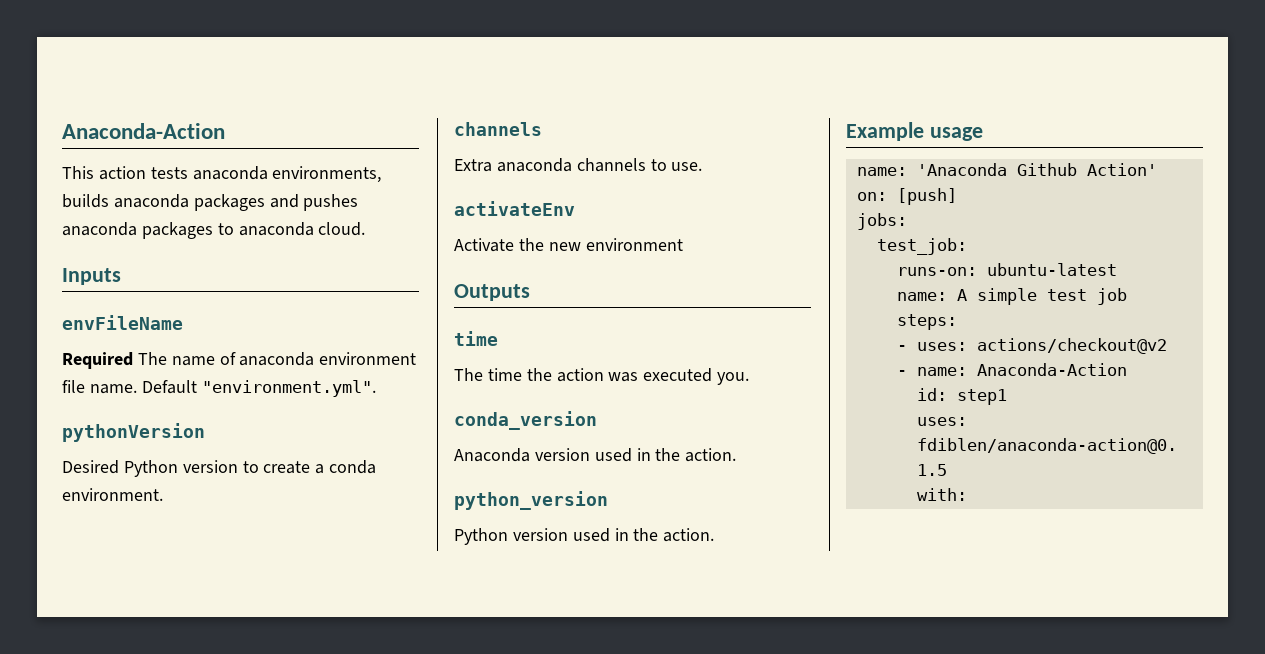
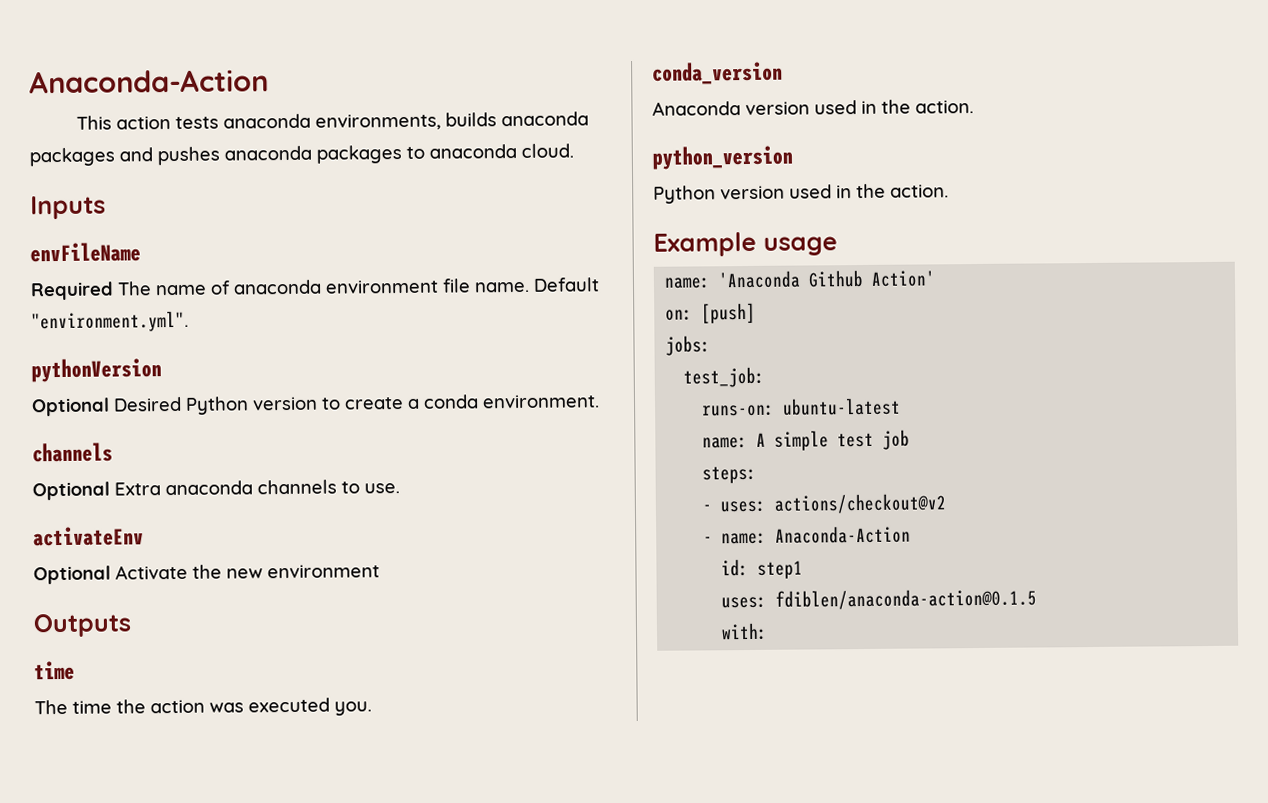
(205, 432) none -> [31,397,110,417] Optional
(542, 129) none -> [32,481,110,501] Optional
(575, 208) none -> [33,565,111,585] Optional

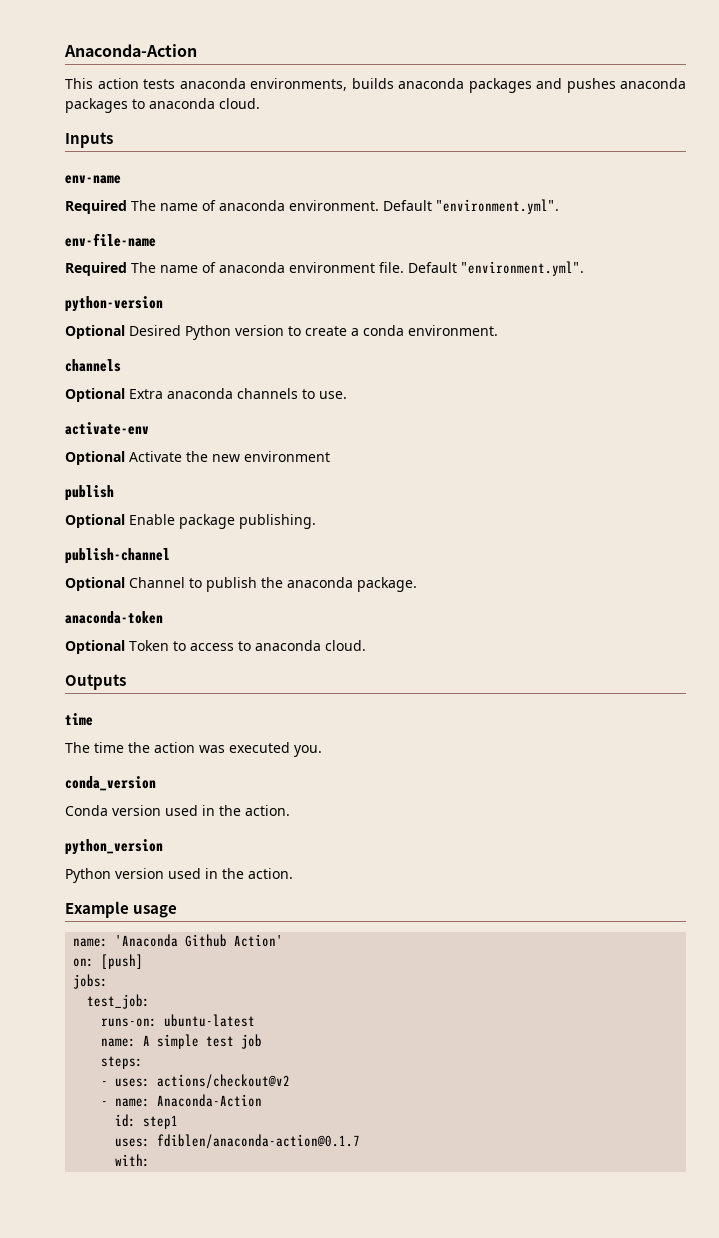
[30,242,141,263] envFileName -> [65,175,121,184] [65,199,559,214] [65,233,156,247] env-name // Required The name of anaconda environment. Default "environment.yml". // env-file-name
[442,277,600,293] [31,310,189,333] [31,358,162,383] file name. Default "environment.yml". // pythonVersion -> [379,261,584,276] [65,296,163,312] file. Default "environment.yml". // python-version
[33,526,144,547] activateEnv -> [65,422,149,435] activate-env
(380, 571) none -> [65,485,114,501] [65,514,316,529] [65,548,170,564] [65,577,417,592] [65,611,163,624] [65,640,366,654] // publish // Optional Enable package publishing. // publish-channel // Optional Channel to publish the anaconda package. // anaconda-token // Optional Token to access to anaconda cloud.
[652,101,741,116] Anaconda -> [65,805,108,816] Conda
[775,588,1038,610] fdiblen/anaconda-action@0.1.5 -> [157,1134,361,1149] fdiblen/anaconda-action@0.1.7

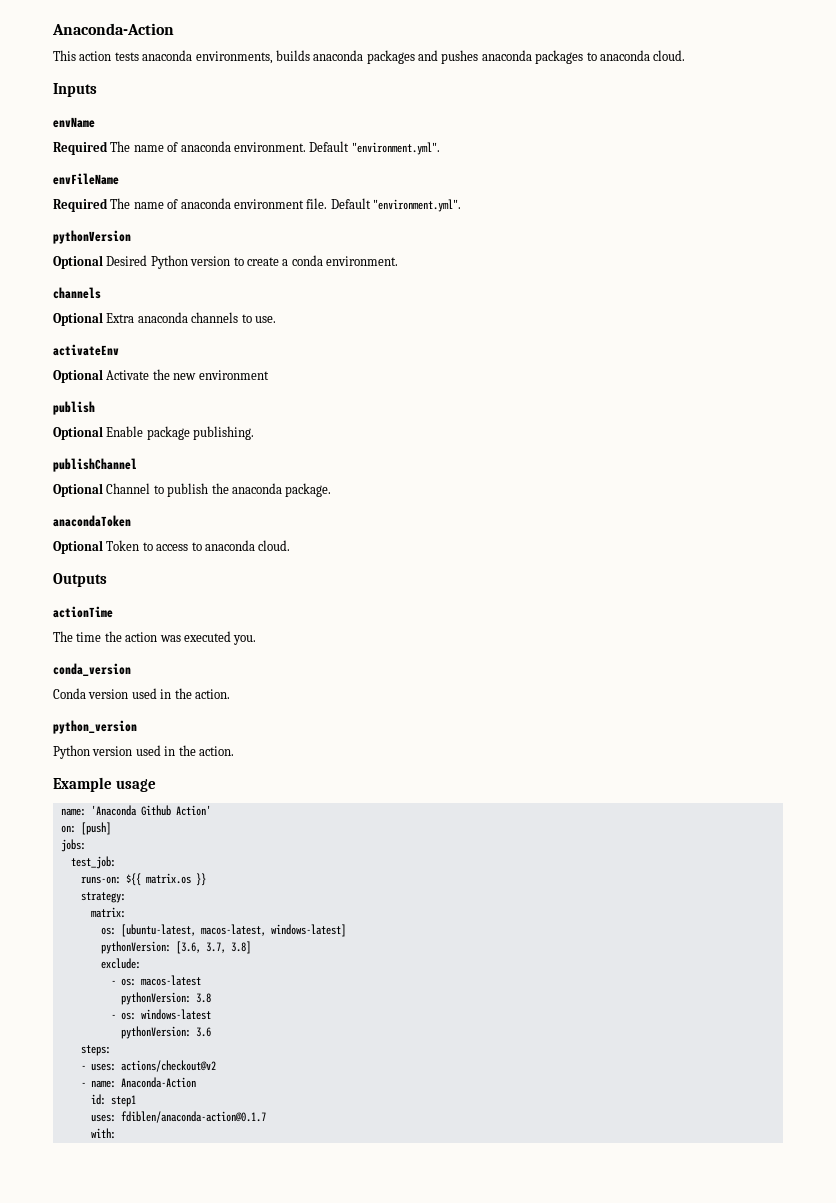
[65,175,121,184] env-name -> [53,117,95,128] envName
[65,233,156,247] env-file-name -> [53,173,119,185] envFileName
[65,296,163,312] python-version -> [53,230,131,244] pythonVersion
[65,422,149,435] activate-env -> [53,344,119,356] activateEnv
[65,548,170,564] publish-channel -> [53,458,137,472] publishChannel
[65,611,163,624] anaconda-token -> [53,515,131,527] anacondaToken
[65,713,93,726] time -> [53,606,113,618] actionTime
[164,1014,256,1027] [101,1034,263,1049] ubuntu-latest // name: A simple test job -> [125,873,206,886] [80,892,126,903] [90,907,126,918] [100,924,346,937] [100,941,251,954] [100,958,141,969] [110,975,201,986] [120,992,211,1005] [110,1009,211,1020] [120,1026,211,1039] ${{ matrix.os }} // strategy: // matrix: // os: [ubuntu-latest, macos-latest, windows-latest] // pythonVersion: [3.6, 3.7, 3.8] // exclude: // - os: macos-latest // pythonVersion: 3.8 // - os: windows-latest // pythonVersion: 3.6

